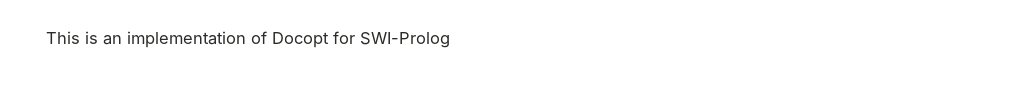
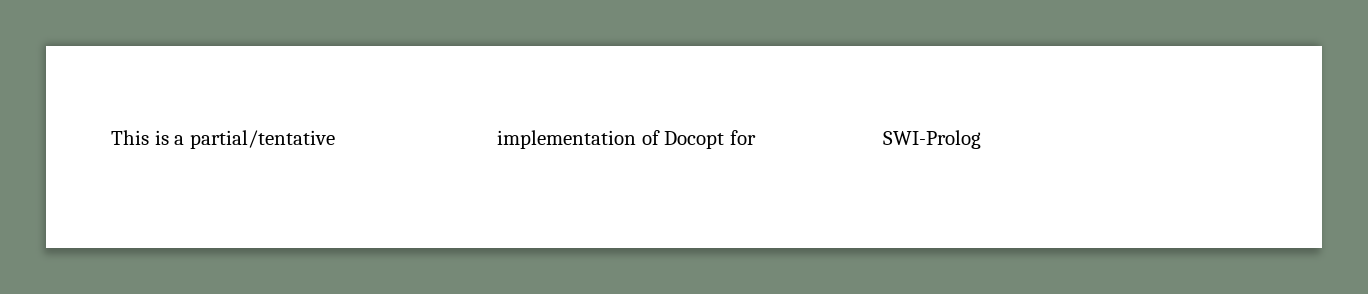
[103,35,122,45] an -> [174,130,335,149] a partial/tentative

